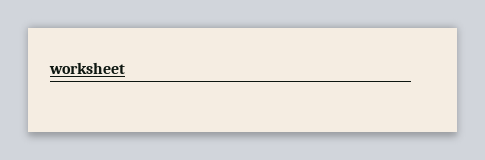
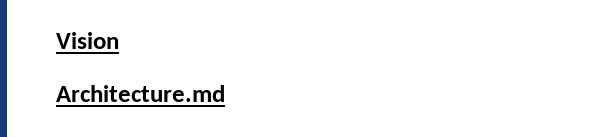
[49,62,125,74] worksheet -> [56,32,119,49] [56,85,225,102] Vision // Architecture.md

